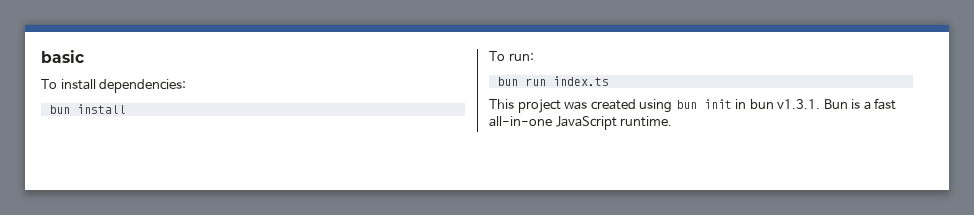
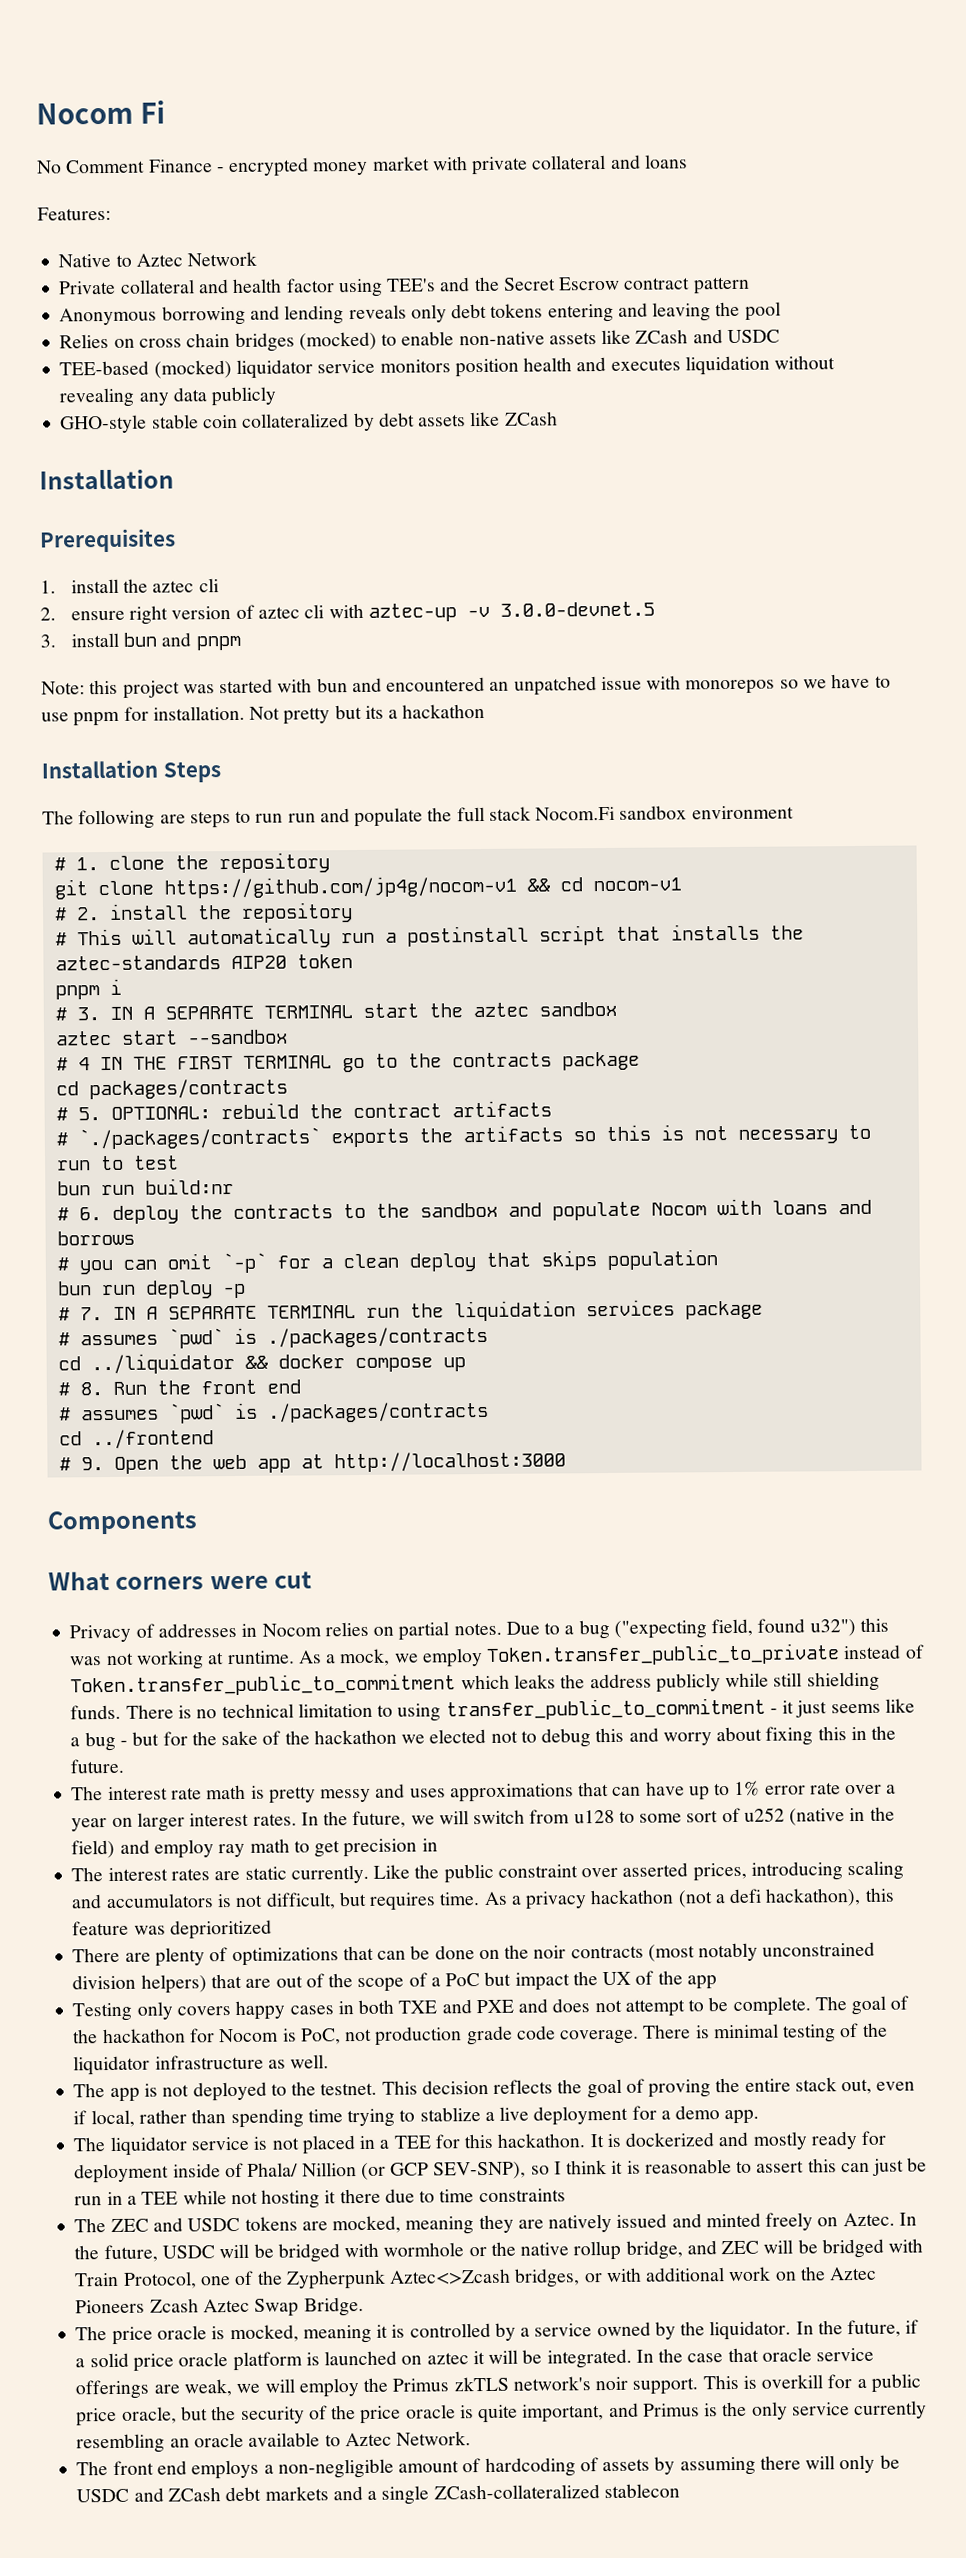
[41,50,84,63] [41,79,187,93] [48,104,126,114] [489,51,534,61] [496,76,609,86] [489,98,897,113] [489,116,673,130] basic // To install dependencies: // bun install // To run: // bun run index.ts // This project was created using bun init in bun v1.3.1. Bun is a fast all-in-one JavaScript runtime. -> [36,100,166,125] [37,154,688,178] [37,206,111,221] [58,251,258,268] [58,276,750,298] [59,301,781,326] [59,329,780,352] [59,355,836,379] [59,386,277,408] [60,411,558,434] [39,468,174,490] [39,528,176,553] [40,578,219,594] [40,601,655,625] [40,632,241,651] [41,673,891,699] [41,703,486,727] [41,759,222,783] [42,805,794,830] [53,852,330,874] [53,875,682,900] [54,902,353,923] [54,923,804,949] [54,954,353,971] [54,978,122,1000] [54,1001,617,1021] [54,1029,288,1046] [55,1051,640,1073] [55,1078,288,1100] [55,1100,552,1121] [55,1124,871,1150] [56,1155,179,1171] [56,1178,234,1196] [56,1198,872,1224] [56,1230,135,1246] [56,1249,718,1275] [57,1280,246,1299] [57,1299,763,1322] [57,1326,488,1349] [57,1352,466,1375] [57,1379,301,1396] [58,1401,489,1424] [58,1429,214,1450] [58,1451,566,1474] [47,1510,198,1535] [48,1571,313,1591] [69,1617,889,1643] [70,1643,925,1670] [70,1671,880,1697] [70,1697,915,1722] [70,1725,897,1752] [70,1758,125,1774] [71,1780,897,1804] [71,1806,895,1832] [71,1838,438,1859] [71,1860,905,1884] [71,1887,895,1911] [72,1919,272,1940] [72,1941,876,1967] [72,1970,717,1994] [72,1995,910,2022] [73,2022,888,2046] [73,2054,330,2076] [73,2077,916,2103] [73,2105,760,2129] [73,2130,887,2157] [74,2157,928,2184] [74,2188,566,2209] [74,2212,917,2235] [74,2238,924,2263] [74,2266,878,2290] [75,2296,364,2317] [75,2319,920,2346] [75,2347,875,2372] [75,2373,921,2400] [76,2400,928,2427] [76,2431,472,2454] [76,2454,900,2480] [76,2483,680,2505] Nocom Fi // No Comment Finance - encrypted money market with private collateral and loans // Features: // Native to Aztec Network // Private collateral and health factor using TEE's and the Secret Escrow contract pattern // Anonymous borrowing and lending reveals only debt tokens entering and leaving the pool // Relies on cross chain bridges (mocked) to enable non-native assets like ZCash and USDC // TEE-based (mocked) liquidator service monitors position health and executes liquidation without revealing any data publicly // GHO-style stable coin collateralized by debt assets like ZCash // Installation // Prerequisites // 1. install the aztec cli // 2. ensure right version of aztec cli with aztec-up -v 3.0.0-devnet.5 // 3. install bun and pnpm // Note: this project was started with bun and encountered an unpatched issue with monorepos so we have to use pnpm for installation. Not pretty but its a hackathon // Installation Steps // The following are steps to run run and populate the full stack Nocom.Fi sandbox environment // # 1. clone the repository // git clone https://github.com/jp4g/nocom-v1 && cd nocom-v1 // # 2. install the repository // # This will automatically run a postinstall script that installs the aztec-standards AIP20 token // pnpm i // # 3. IN A SEPARATE TERMINAL start the aztec sandbox // aztec start --sandbox // # 4 IN THE FIRST TERMINAL go to the contracts package // cd packages/contracts // # 5. OPTIONAL: rebuild the contract artifacts // # `./packages/contracts` exports the artifacts so this is not necessary to run to test // bun run build:nr // # 6. deploy the contracts to the sandbox and populate Nocom with loans and borrows // # you can omit `-p` for a clean deploy that skips population // bun run deploy -p // # 7. IN A SEPARATE TERMINAL run the liquidation services package // # assumes `pwd` is ./packages/contracts // cd ../liquidator && docker compose up // # 8. Run the front end // # assumes `pwd` is ./packages/contracts // cd ../frontend // # 9. Open the web app at http://localhost:3000 // Components // What corners were cut // Privacy of addresses in Nocom relies on partial notes. Due to a bug ("expecting field, found u32") this was not working at runtime. As a mock, we employ Token.transfer_public_to_private instead of Token.transfer_public_to_commitment which leaks the address publicly while still shielding funds. There is no technical limitation to using transfer_public_to_commitment - it just seems like a bug - but for the sake of the hackathon we elected not to debug this and worry about fixing this in the future. // The interest rate math is pretty messy and uses approximations that can have up to 1% error rate over a year on larger interest rates. In the future, we will switch from u128 to some sort of u252 (native in the field) and employ ray math to get precision in // The interest rates are static currently. Like the public constraint over asserted prices, introducing scaling and accumulators is not difficult, but requires time. As a privacy hackathon (not a defi hackathon), this feature was deprioritized // There are plenty of optimizations that can be done on the noir contracts (most notably unconstrained division helpers) that are out of the scope of a PoC but impact the UX of the app // Testing only covers happy cases in both TXE and PXE and does not attempt to be complete. The goal of the hackathon for Nocom is PoC, not production grade code coverage. There is minimal testing of the liquidator infrastructure as well. // The app is not deployed to the testnet. This decision reflects the goal of proving the entire stack out, even if local, rather than spending time trying to stablize a live deployment for a demo app. // The liquidator service is not placed in a TEE for this hackathon. It is dockerized and mostly ready for deployment inside of Phala/ Nillion (or GCP SEV-SNP), so I think it is reasonable to assert this can just be run in a TEE while not hosting it there due to time constraints // The ZEC and USDC tokens are mocked, meaning they are natively issued and minted freely on Aztec. In the future, USDC will be bridged with wormhole or the native rollup bridge, and ZEC will be bridged with Train Protocol, one of the Zypherpunk Aztec<>Zcash bridges, or with additional work on the Aztec Pioneers Zcash Aztec Swap Bridge. // The price oracle is mocked, meaning it is controlled by a service owned by the liquidator. In the future, if a solid price oracle platform is launched on aztec it will be integrated. In the case that oracle service offerings are weak, we will employ the Primus zkTLS network's noir support. This is overkill for a public price oracle, but the security of the price oracle is quite important, and Primus is the only service currently resembling an oracle available to Aztec Network. // The front end employs a non-negligible amount of hardcoding of assets by assuming there will only be USDC and ZCash debt markets and a single ZCash-collateralized stablecon

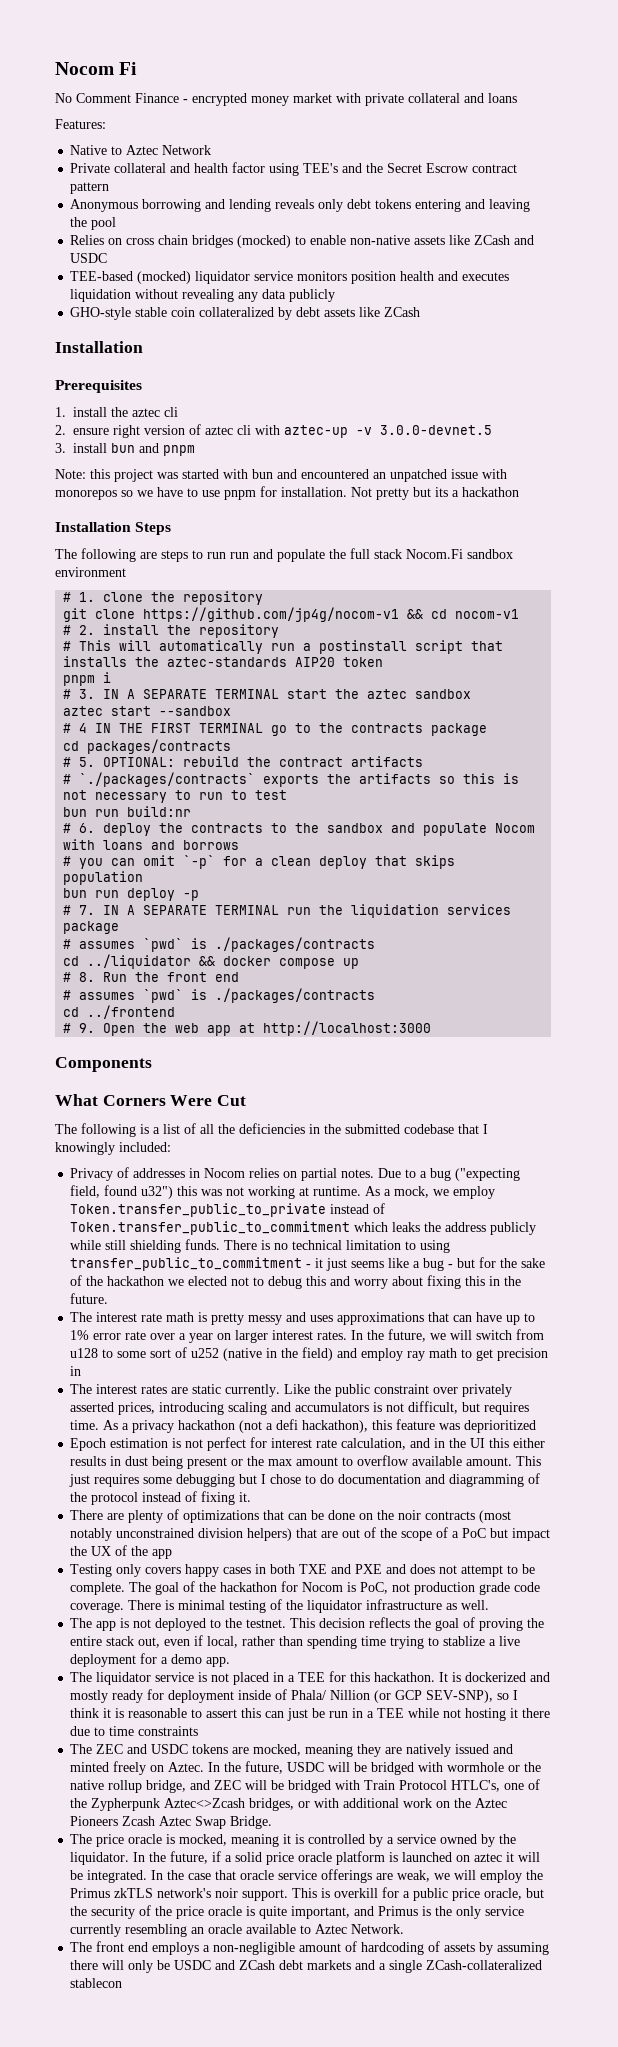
[115,1571,313,1590] corners were cut -> [102,1095,247,1106] [55,1123,488,1137] [55,1142,171,1155] Corners Were Cut // The following is a list of all the deficiencies in the submitted codebase that I knowingly included:
(619, 1872) none -> [462,1384,513,1397] privately
(272, 1929) none -> [70,1437,546,1451] [70,1455,542,1469] [69,1473,541,1487] [70,1491,252,1505] // Epoch estimation is not perfect for interest rate calculation, and in the UI this either results in dust being present or the max amount to overflow available amount. This just requires some debugging but I chose to do documentation and diagramming of the protocol instead of fixing it.
[122,2271,197,2289] Protocol, -> [399,1780,501,1792] Protocol HTLC's,

